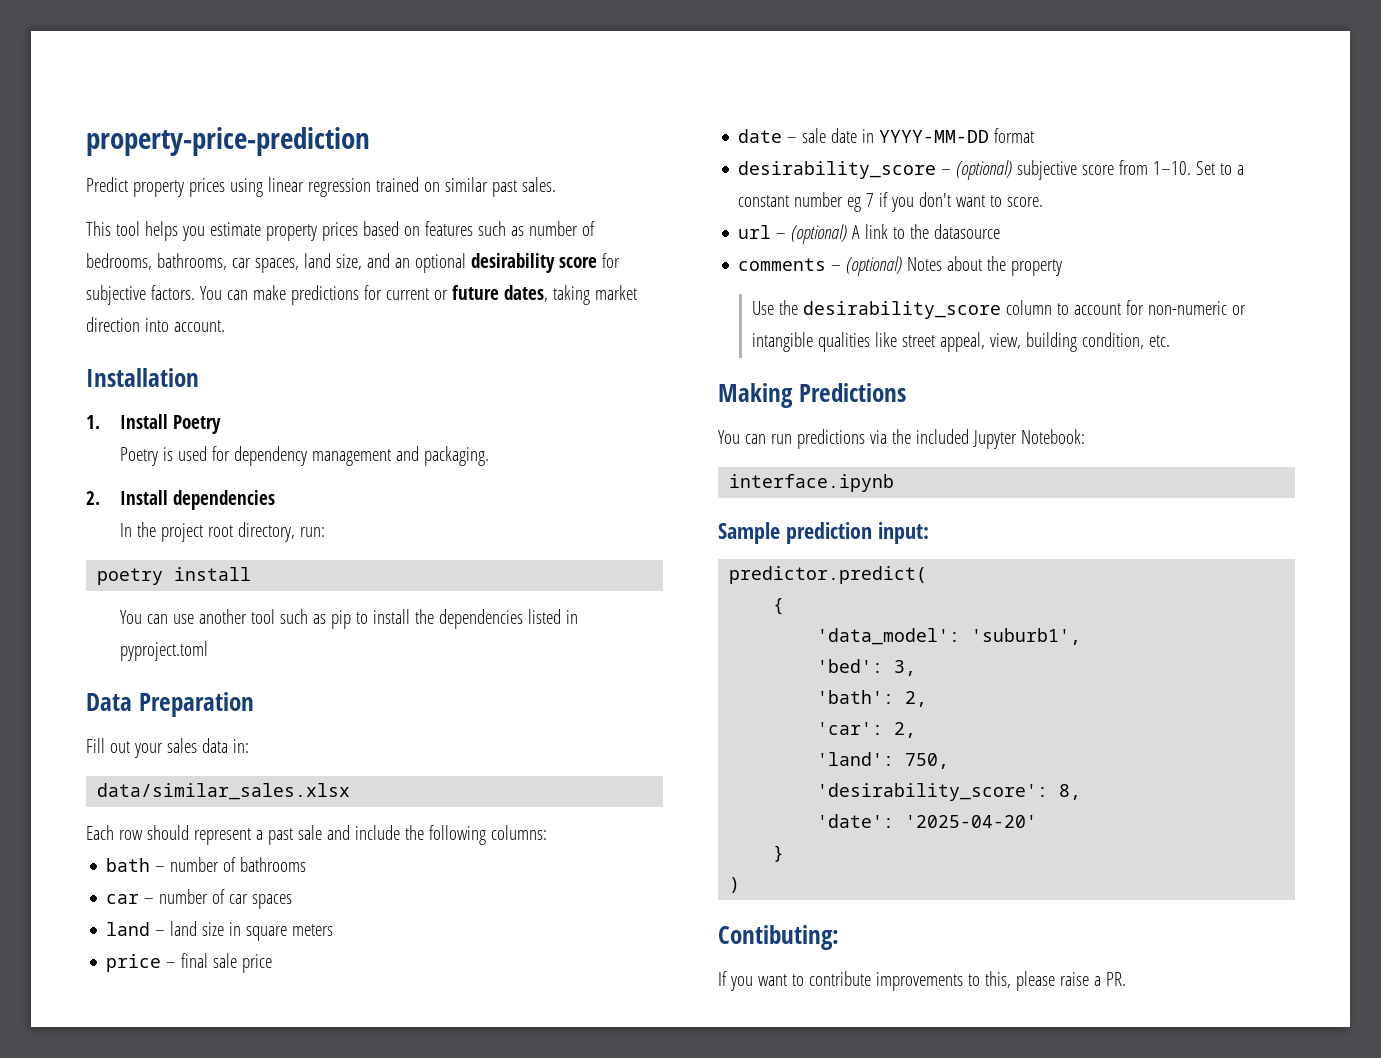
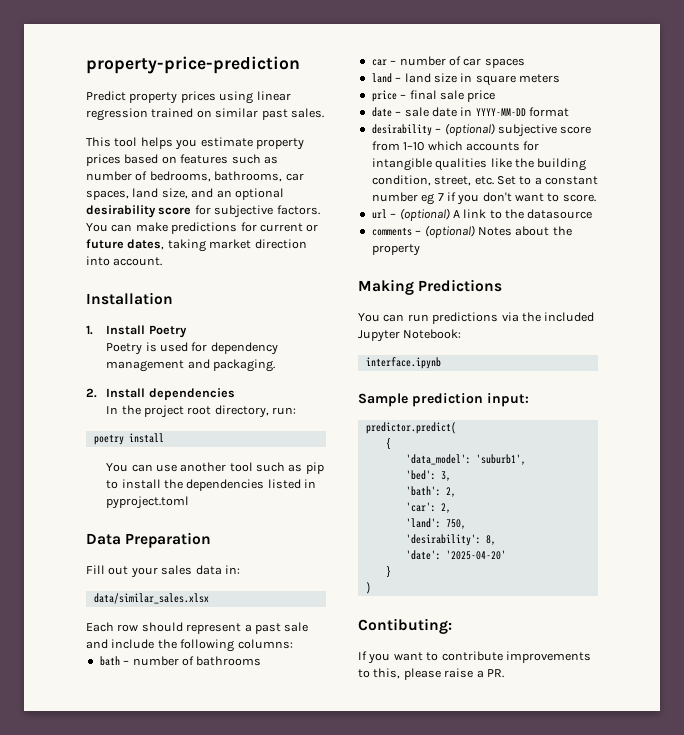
[738,161,937,179] desirability_score -> [371,124,432,136] desirability
[1153,161,1192,175] 1–10. -> [403,141,540,151] [371,158,587,171] [371,175,494,186] 1–10 which accounts for intangible qualities like the building condition, street, etc.
[752,300,1247,319] [752,332,1171,352] // Use the desirability_score column to account for non-numeric or intangible qualities like street appeal, view, building condition, etc. -> (420, 250) none
[817,783,1049,801] 'desirability_score': -> [405,534,481,546] 'desirability':

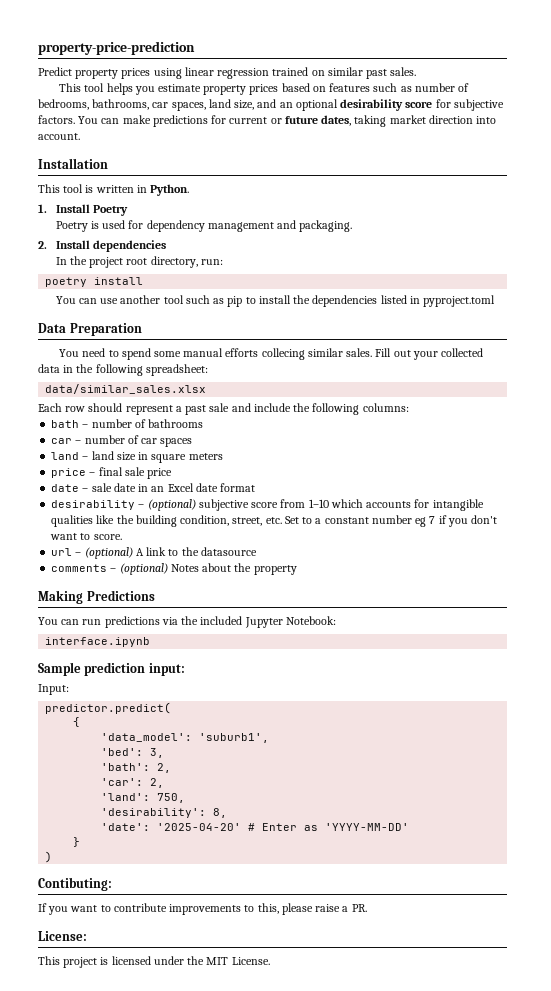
(173, 298) none -> [38,184,190,196] // This tool is written in Python.
[86,565,240,578] Fill out your sales data in: -> [59,348,484,360] [38,364,208,376] You need to spend some manual efforts collecing similar sales. Fill out your collected data in the following spreadsheet:
[475,108,526,116] YYYY-MM-DD -> [151,483,218,492] an Excel date
(529, 400) none -> [38,684,69,695] // Input:
(506, 555) none -> [248,823,410,831] # Enter as 'YYYY-MM-DD'
(504, 673) none -> [38,931,87,941] [38,956,270,968] // License: // This project is licensed under the MIT License.

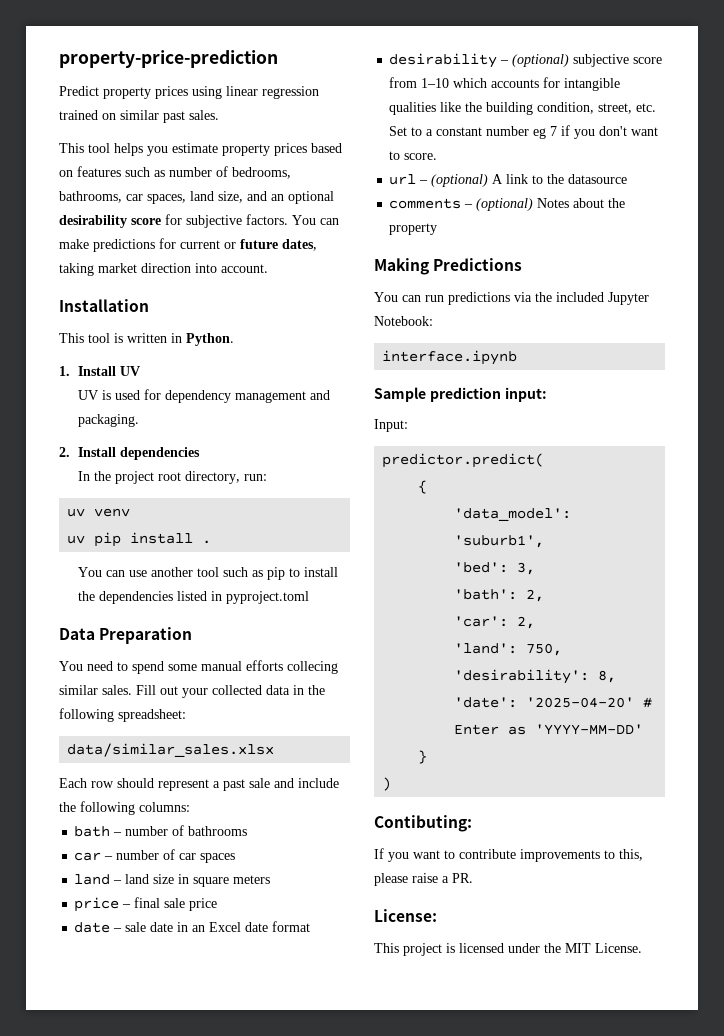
[92,205,128,216] [55,221,88,232] Poetry // Poetry -> [120,366,141,376] [78,390,99,400] UV // UV
[45,277,144,287] poetry install -> [67,508,131,517] [67,532,212,547] uv venv // uv pip install .

